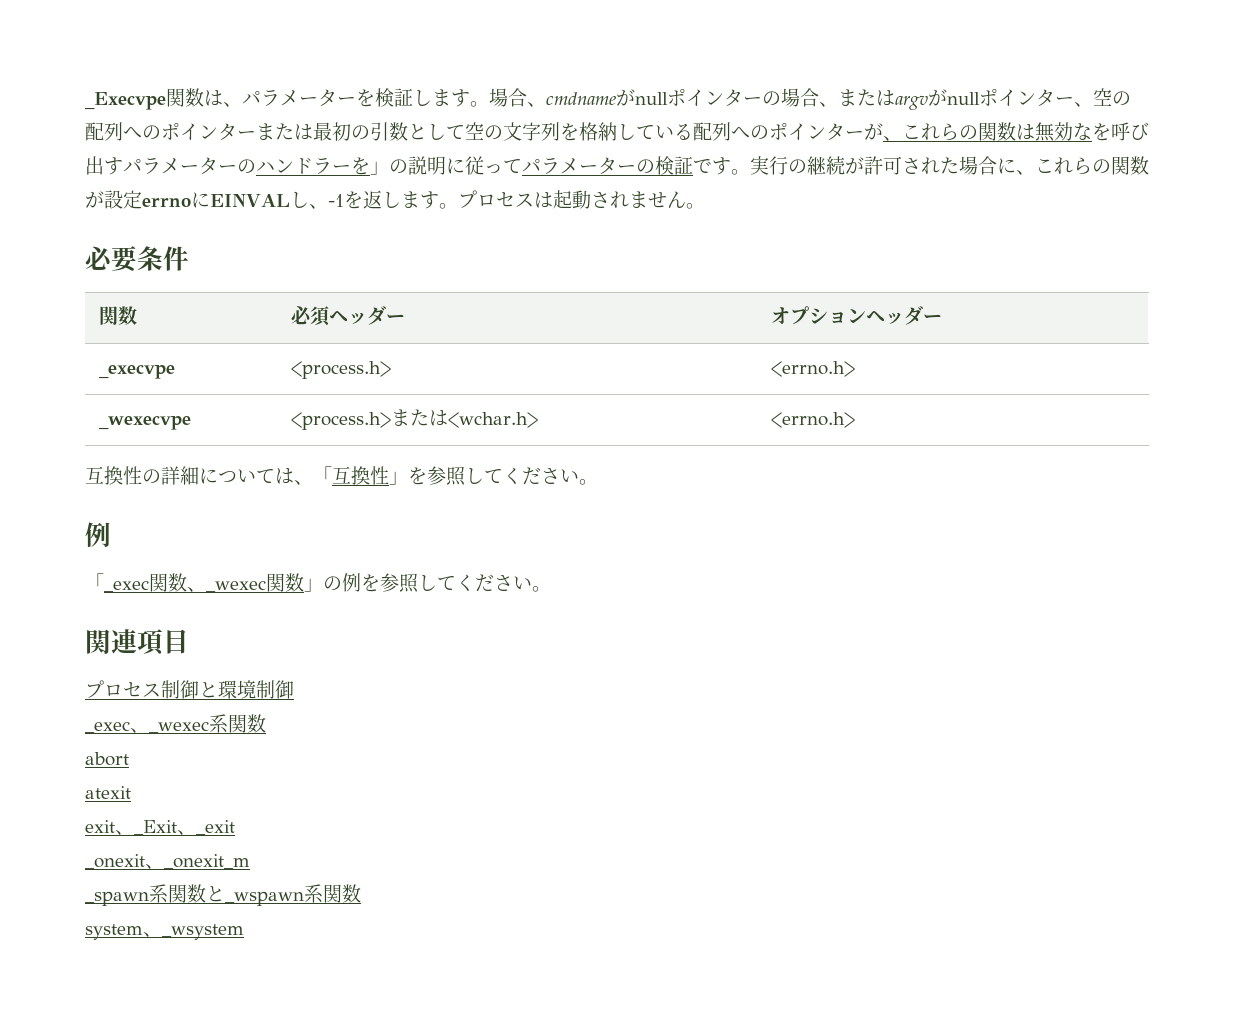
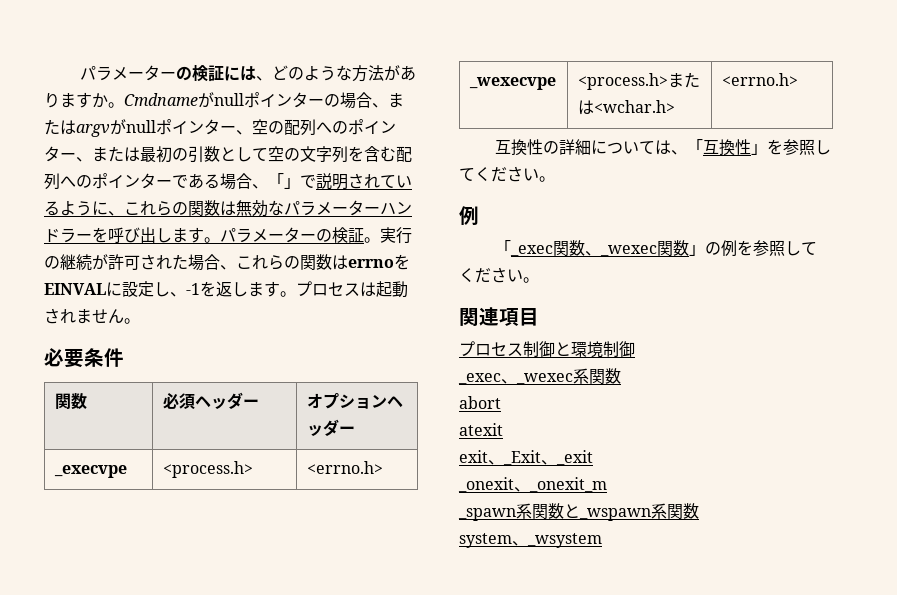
[85,88,616,110] _Execvpe関数は、パラメーターを検証します。場合、cmdname -> [80,64,417,82] [44,92,198,108] パラメーターの検証には、どのような方法がありますか。Cmdname
(256, 134) none -> [76,157,92,162] 、
[579,122,883,141] 格納している配列へのポインターが -> [364,146,412,162] [44,173,412,190] [44,201,108,216] 含む配列へのポインターである場合、「」で説明されているように
[1092,122,1149,141] [85,156,256,175] を呼び出すパラメーターの -> [284,200,380,216] パラメーター
[370,156,731,175] 」の説明に従ってパラメーターの検証です -> [108,227,364,243] 呼び出します。パラメーターの検証
[997,156,1149,175] [85,190,290,209] に、これらの関数が設定errnoにEINVAL -> [220,254,410,270] [44,281,154,297] 、これらの関数はerrnoをEINVALに設定

